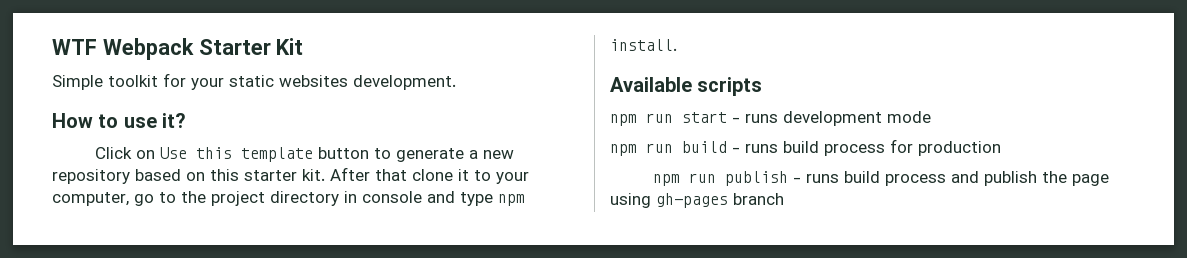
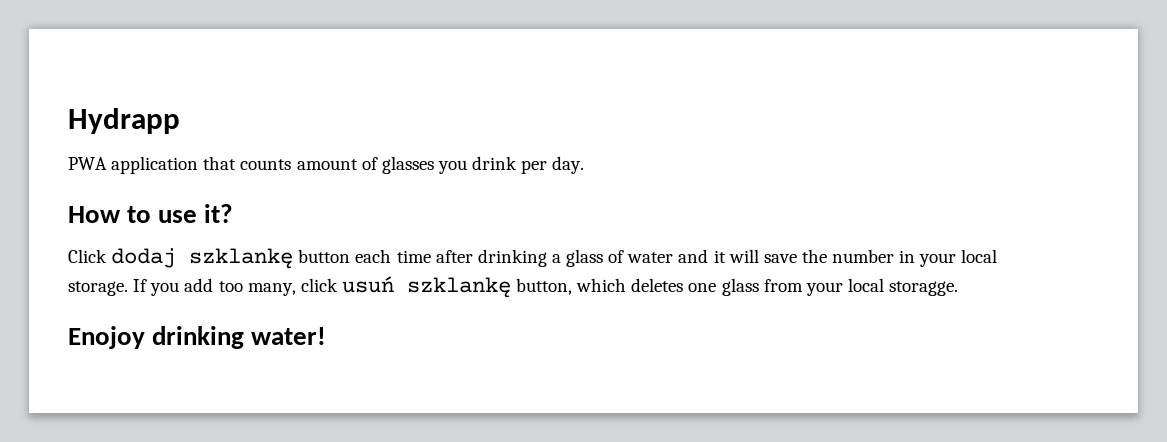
[52,38,304,60] [52,73,456,90] WTF Webpack Starter Kit // Simple toolkit for your static websites development. -> [68,108,180,134] [68,156,585,174] Hydrapp // PWA application that counts amount of glasses you drink per day.
[136,147,515,162] [52,167,529,184] [52,191,525,206] [610,39,677,51] [610,77,763,96] [610,111,931,126] [610,139,1001,156] [653,171,1110,186] [610,193,784,208] on Use this template button to generate a new repository based on this starter kit. After that clone it to your computer, go to the project directory in console and type npm install. // Available scripts // npm run start - runs development mode // npm run build - runs build process for production // npm run publish - runs build process and publish the page using gh-pages branch -> [111,248,998,269] [68,276,959,298] [68,326,327,349] dodaj szklankę button each time after drinking a glass of water and it will save the number in your local storage. If you add too many, click usuń szklankę button, which deletes one glass from your local storagge. // Enojoy drinking water!

